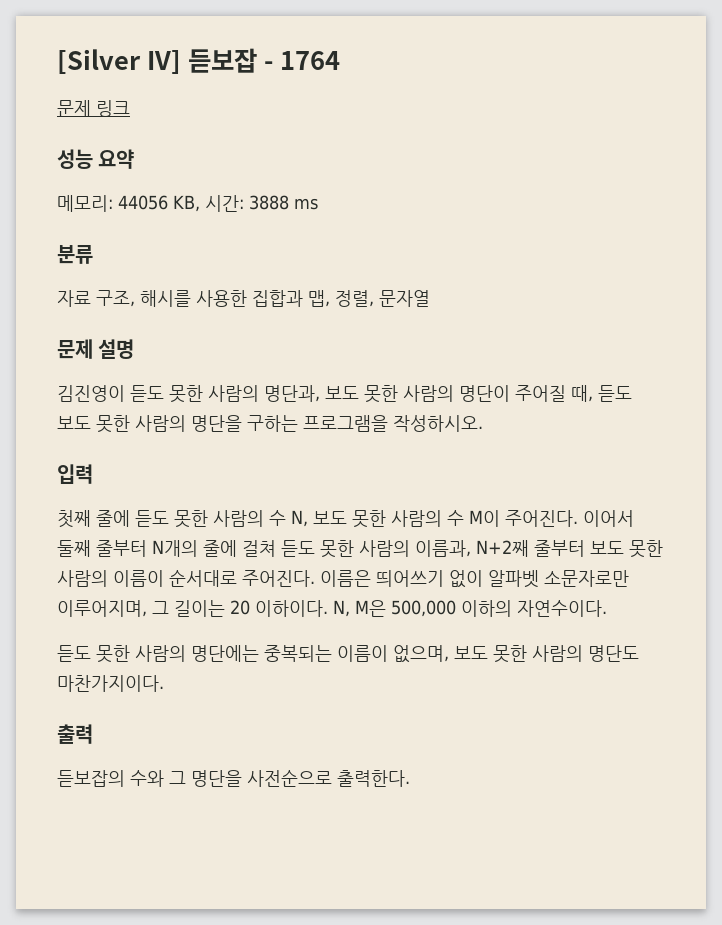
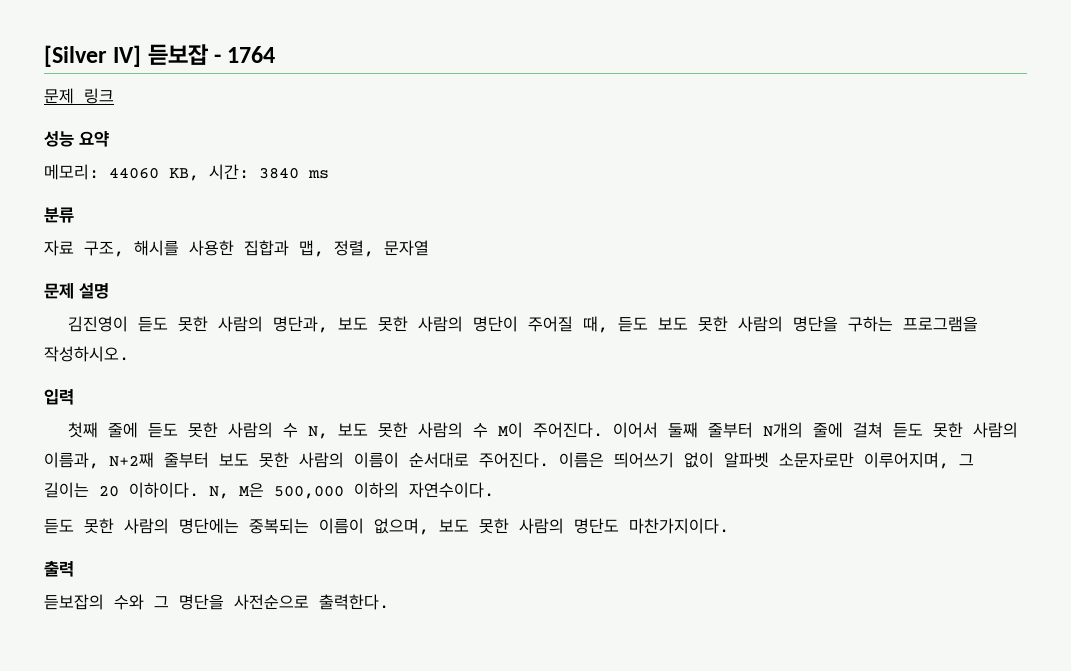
[118,195,168,210] 44056 -> [109,167,159,179] 44060
[249,195,289,210] 3888 -> [259,167,299,179] 3840

